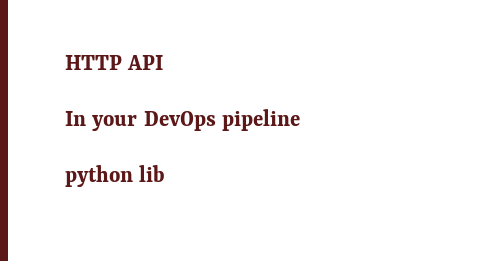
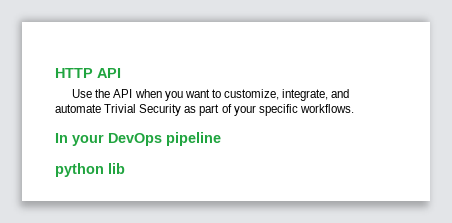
(164, 62) none -> [72,89,350,101] [55,104,354,116] // Use the API when you want to customize, integrate, and automate Trivial Security as part of your specific workflows.

